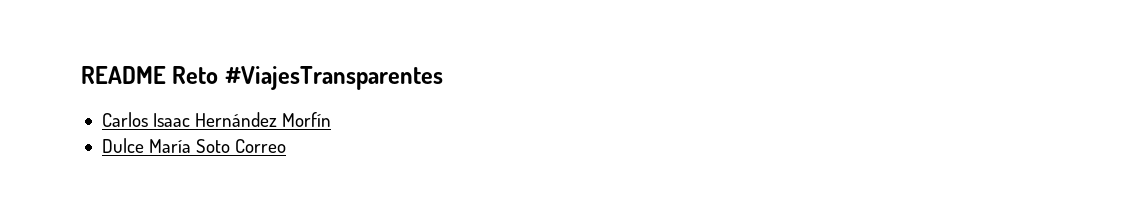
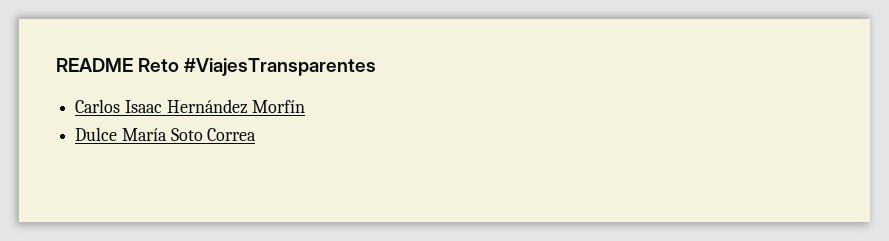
[235,139,287,153] Correo -> [207,128,257,141] Correa

